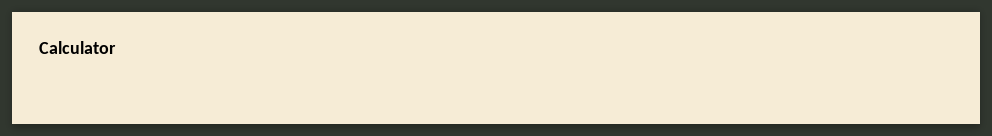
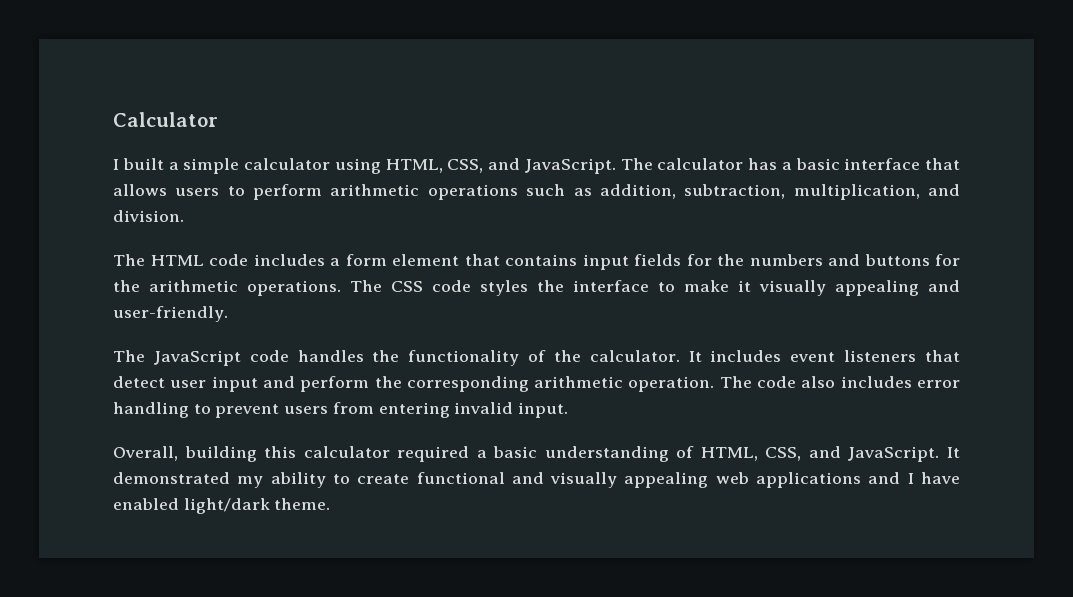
(116, 47) none -> [113,158,960,174] [113,184,961,200] [113,210,184,222] [113,254,960,270] [113,280,960,296] [113,306,228,322] [113,350,960,366] [113,376,960,392] [113,402,569,418] [113,446,961,462] [113,472,960,488] [113,498,331,514] // I built a simple calculator using HTML, CSS, and JavaScript. The calculator has a basic interface that allows users to perform arithmetic operations such as addition, subtraction, multiplication, and division. // The HTML code includes a form element that contains input fields for the numbers and buttons for the arithmetic operations. The CSS code styles the interface to make it visually appealing and user-friendly. // The JavaScript code handles the functionality of the calculator. It includes event listeners that detect user input and perform the corresponding arithmetic operation. The code also includes error handling to prevent users from entering invalid input. // Overall, building this calculator required a basic understanding of HTML, CSS, and JavaScript. It demonstrated my ability to create functional and visually appealing web applications and I have enabled light/dark theme.

